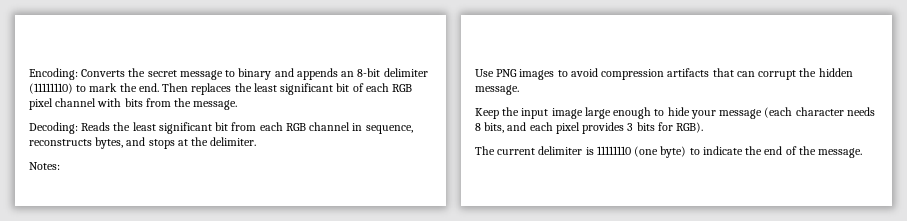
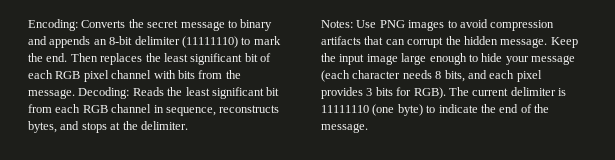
(238, 105) // -> (75, 94) none
(60, 166) // -> (353, 24) none
(519, 90) // -> (548, 43) none
(704, 127) // -> (446, 93) none

